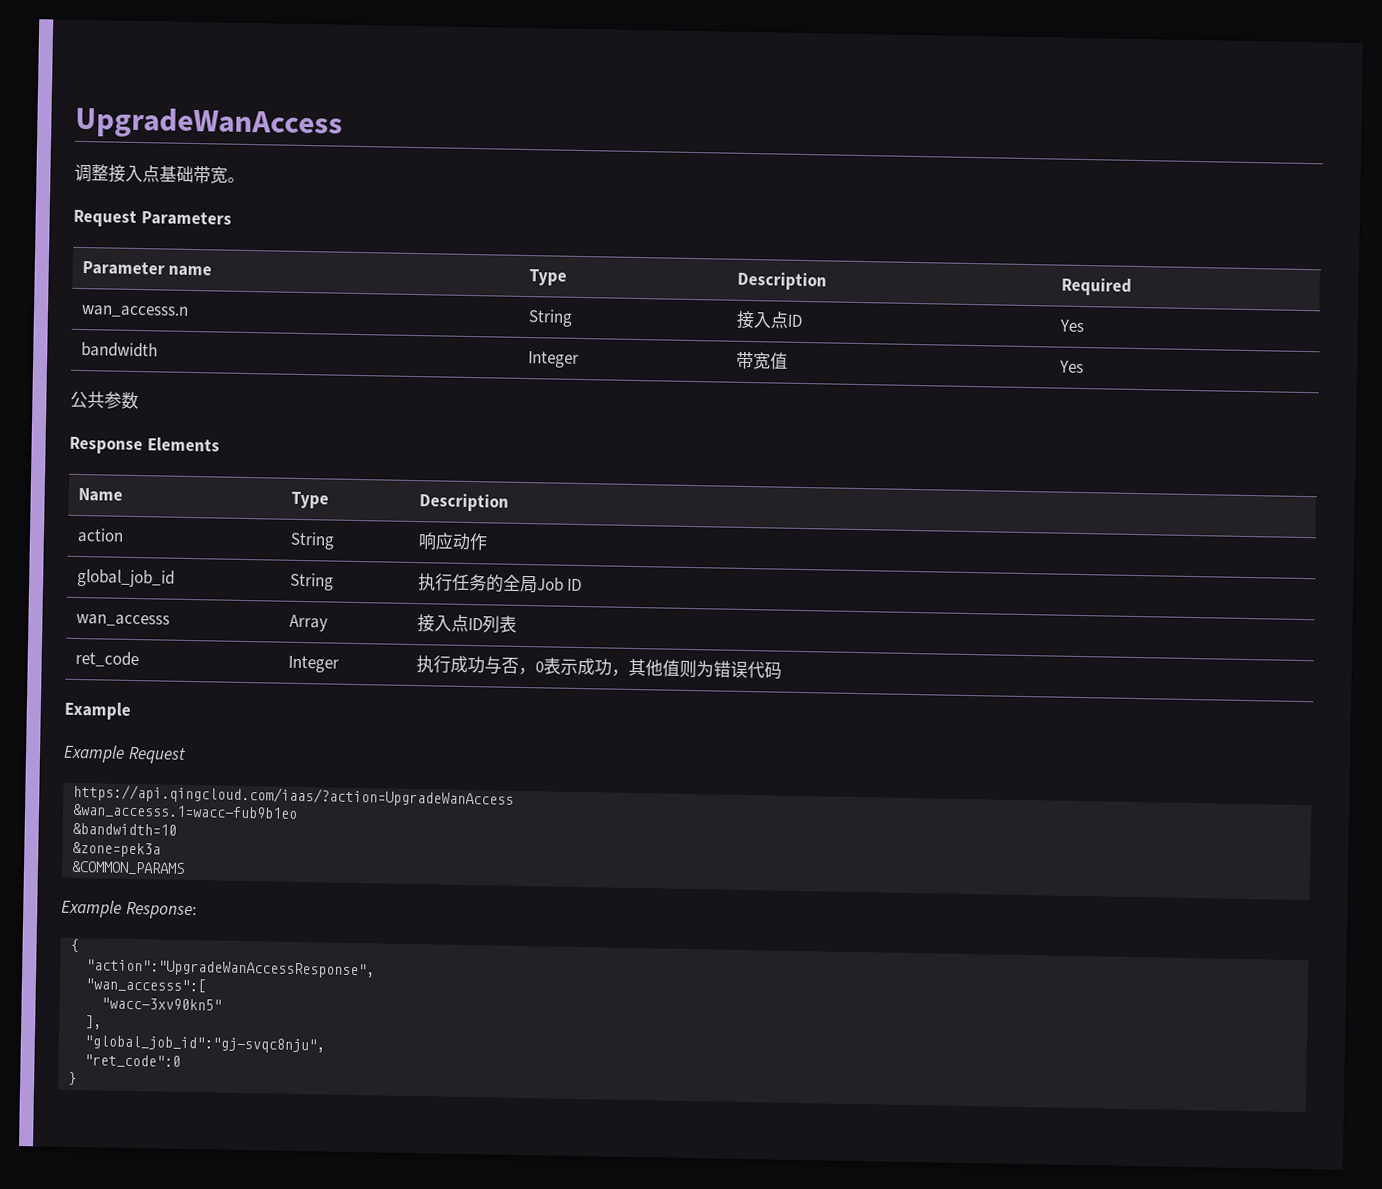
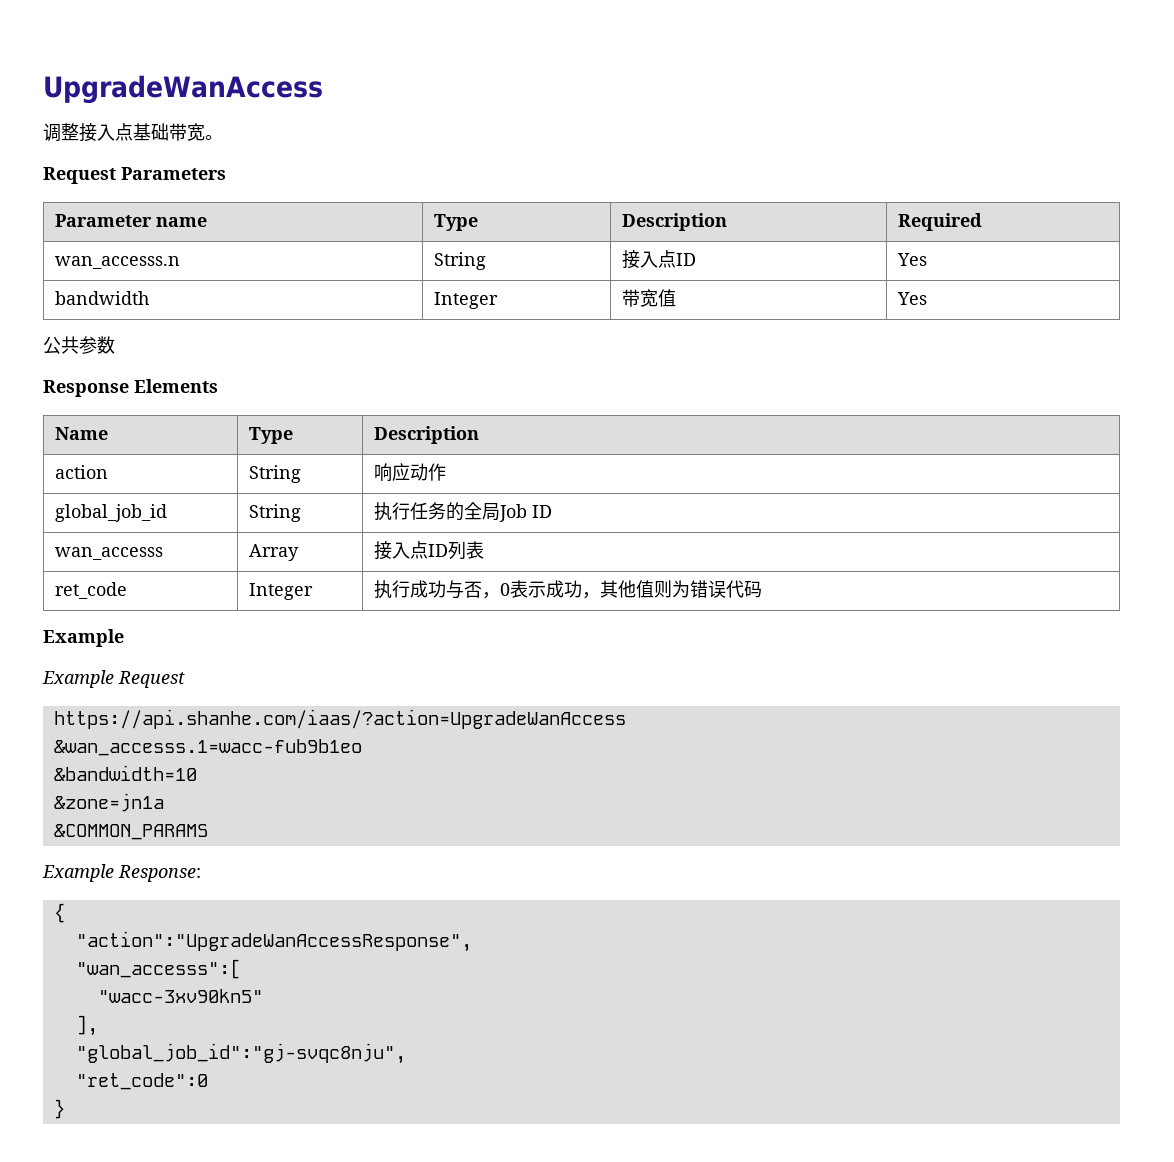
[73,783,515,808] https://api.qingcloud.com/iaas/?action=UpgradeWanAccess -> [53,709,626,729] https://api.shanhe.com/iaas/?action=UpgradeWanAccess
[72,841,162,858] &zone=pek3a -> [53,793,164,812] &zone=jn1a

